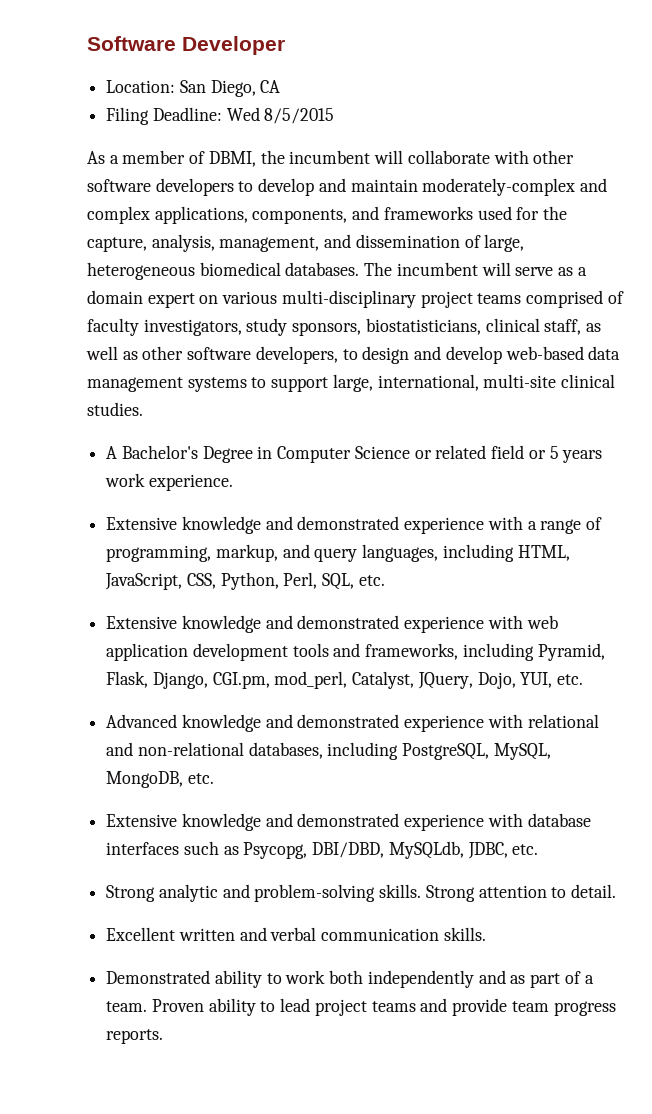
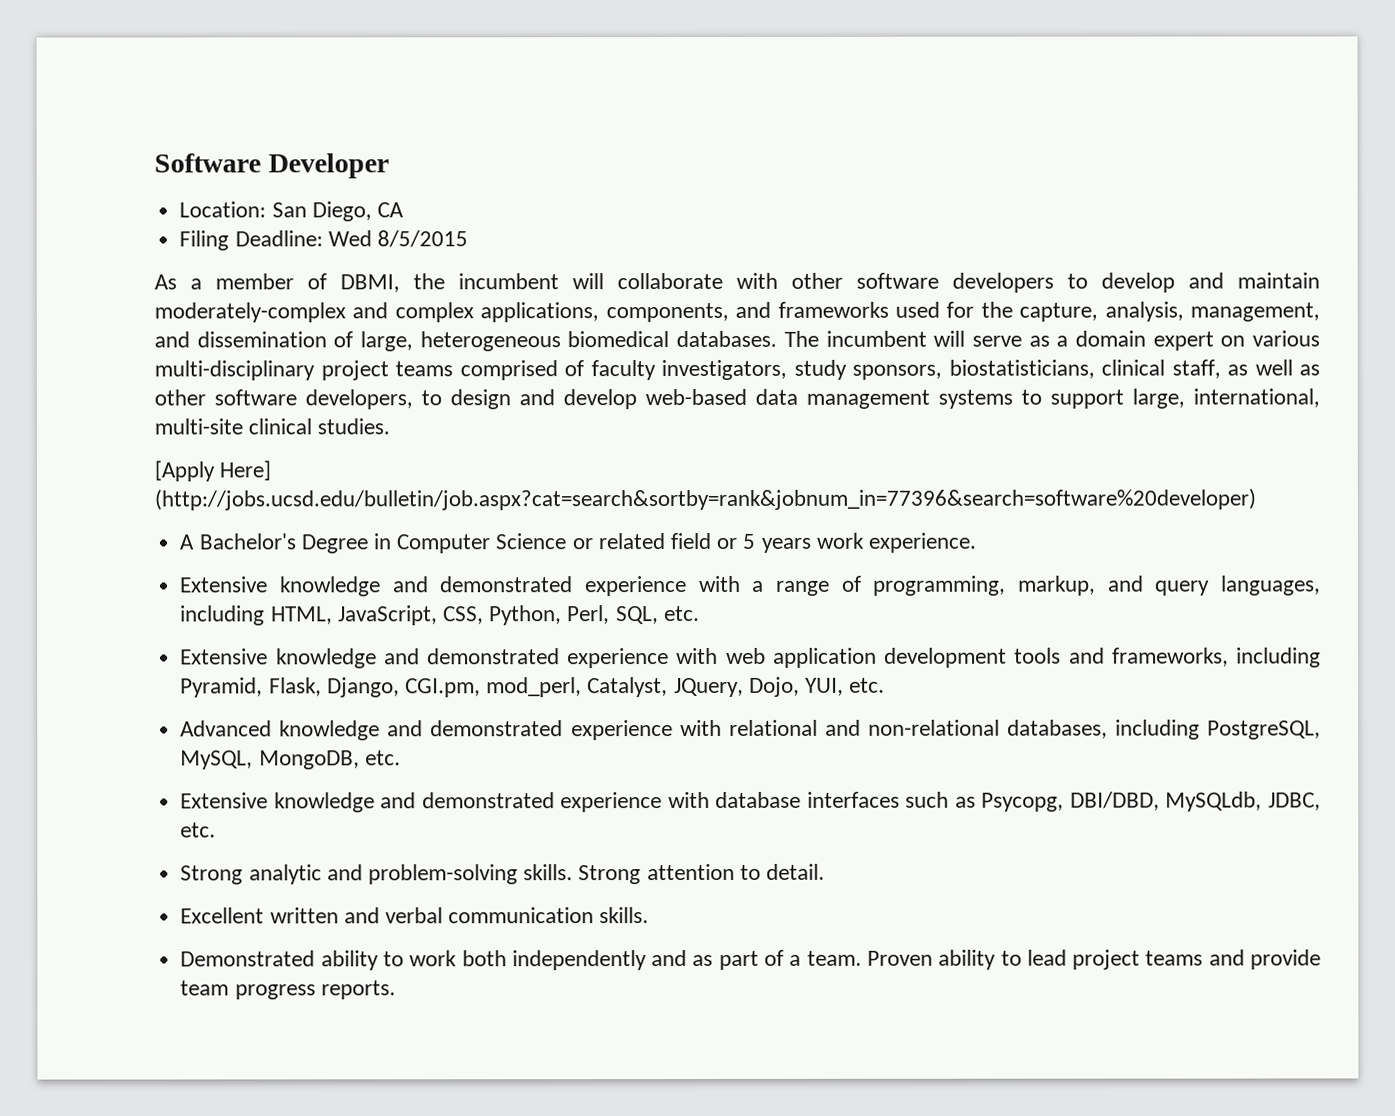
(143, 409) none -> [154,460,272,482] [154,488,1256,511] // [Apply Here] (http://jobs.ucsd.edu/bulletin/job.aspx?cat=search&sortby=rank&jobnum_in=77396&search=software%20developer)

